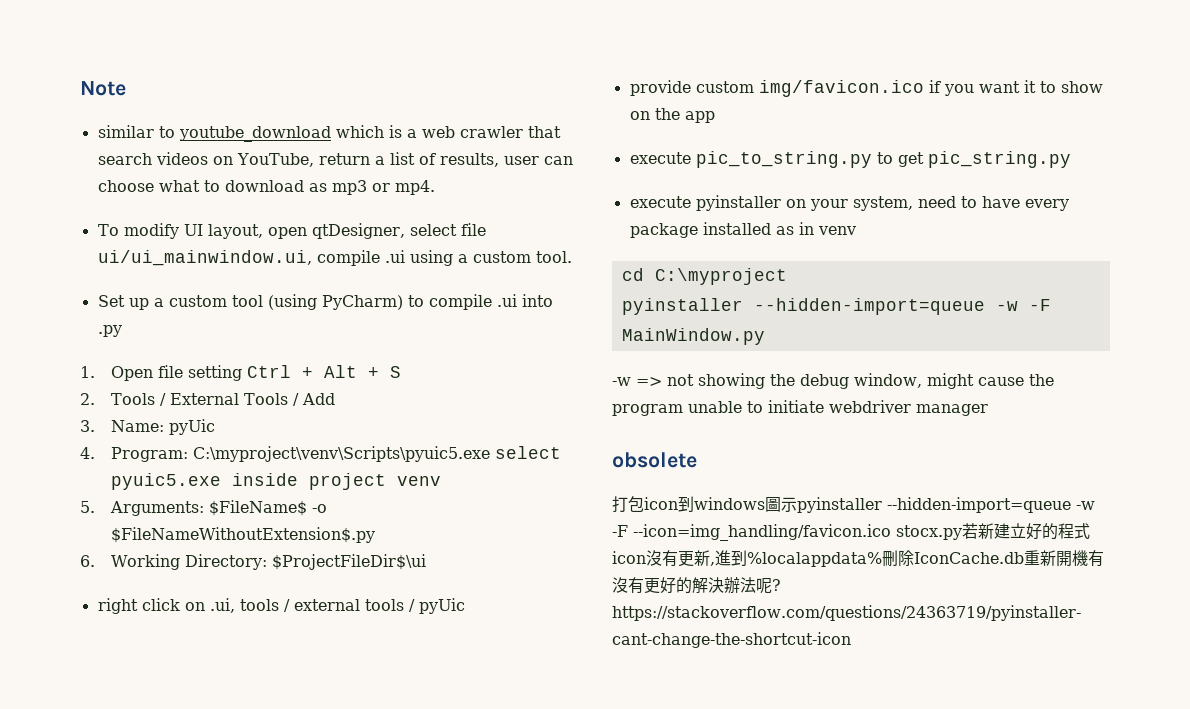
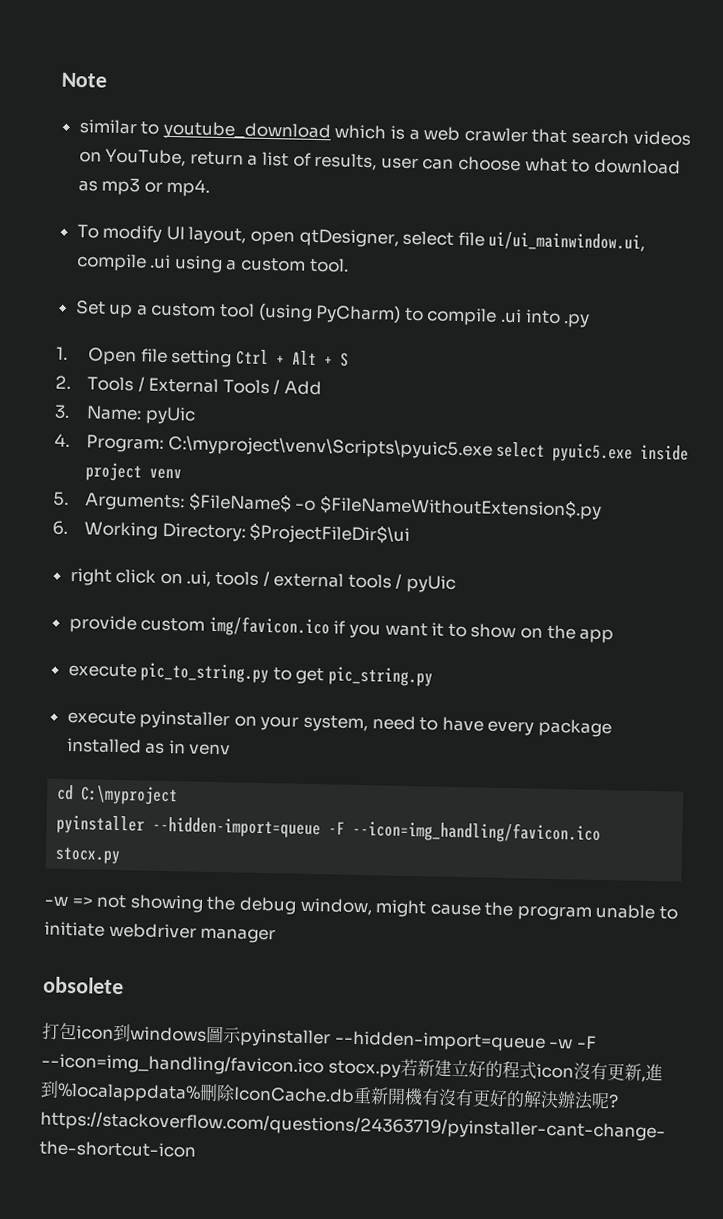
[995,299,1051,311] [621,328,765,345] -w -F MainWindow.py -> [328,819,602,844] [55,846,122,865] -F --icon=img_handling/favicon.ico stocx.py

